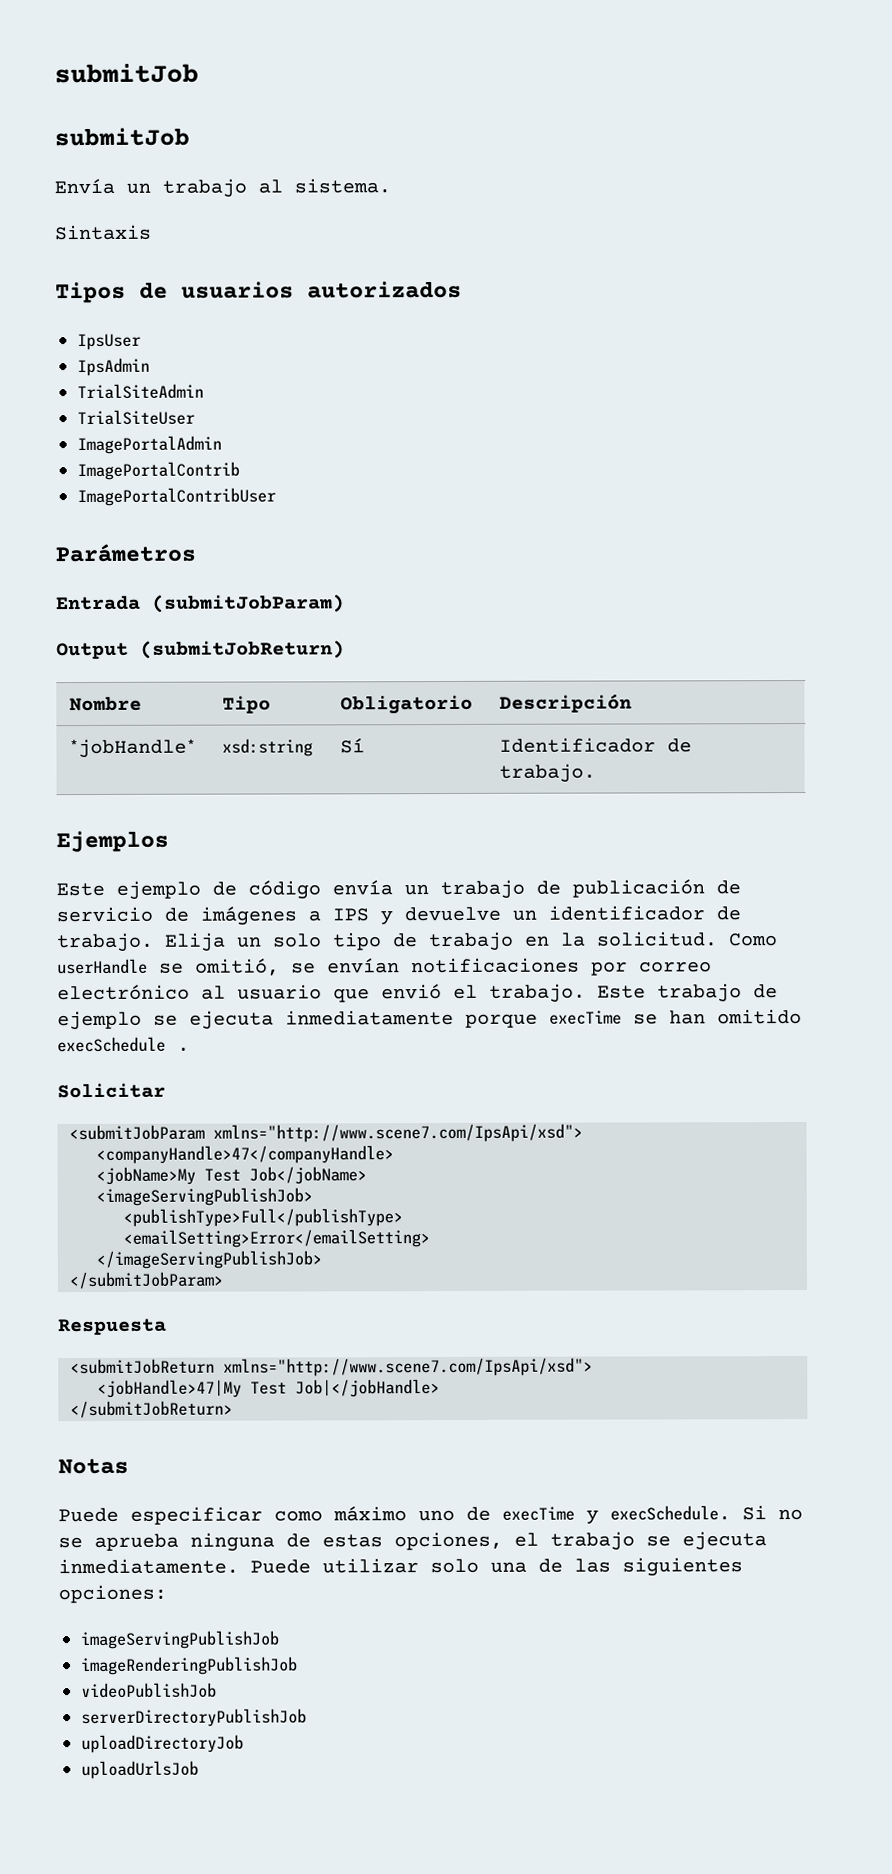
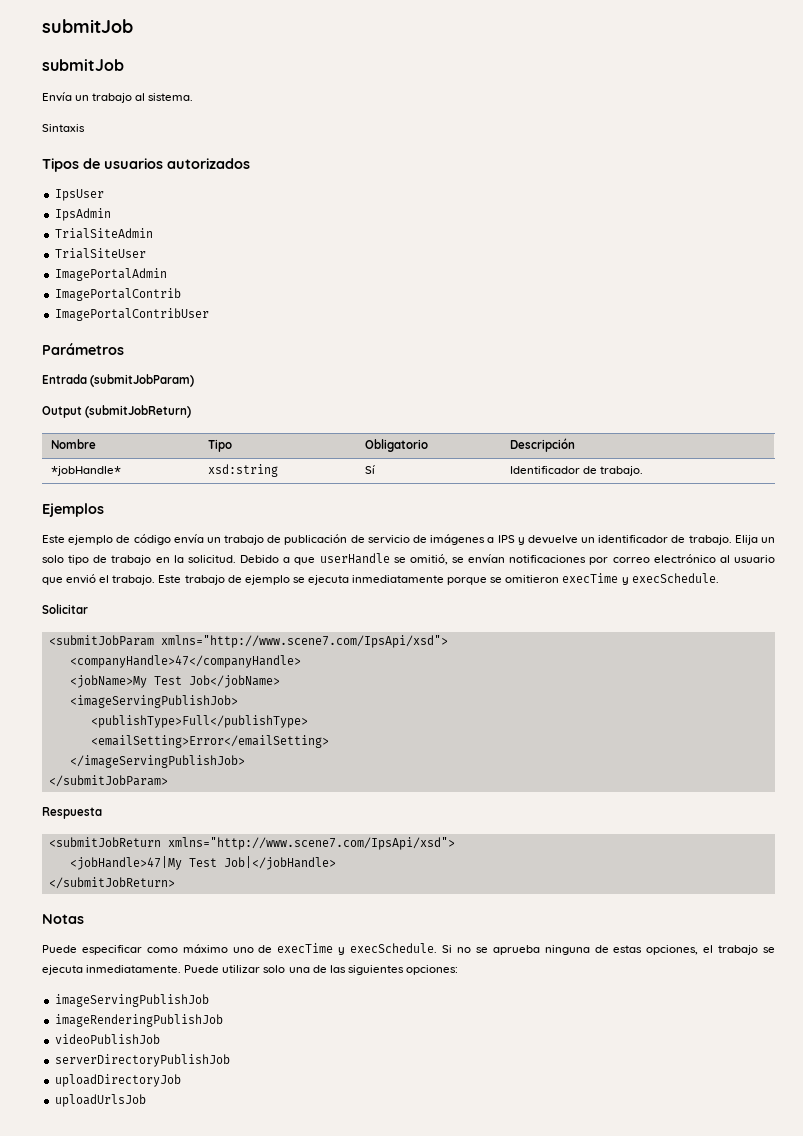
[728,933,778,947] Como -> [240,555,316,565] Debido a que
[549,1009,802,1025] [57,1036,190,1053] execTime se han omitido execSchedule . -> [490,573,719,585] se omitieron execTime y execSchedule.

